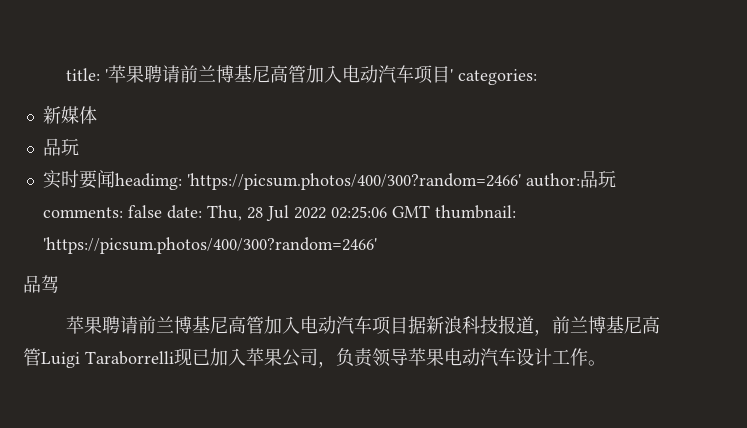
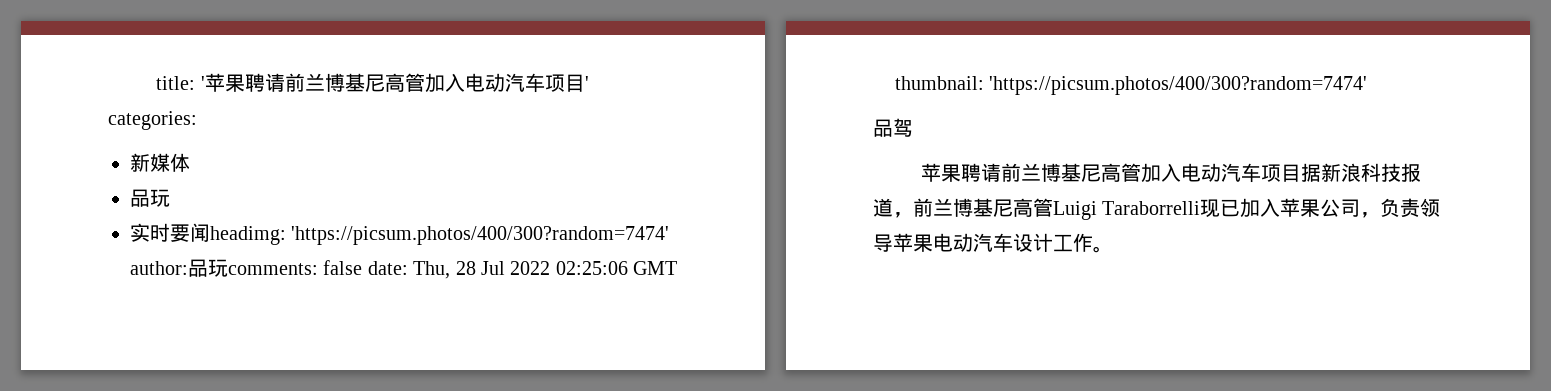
[186,173,521,190] 'https://picsum.photos/400/300?random=2466' -> [291,226,670,245] 'https://picsum.photos/400/300?random=7474'
[42,237,377,254] 'https://picsum.photos/400/300?random=2466' -> [989,76,1368,95] 'https://picsum.photos/400/300?random=7474'

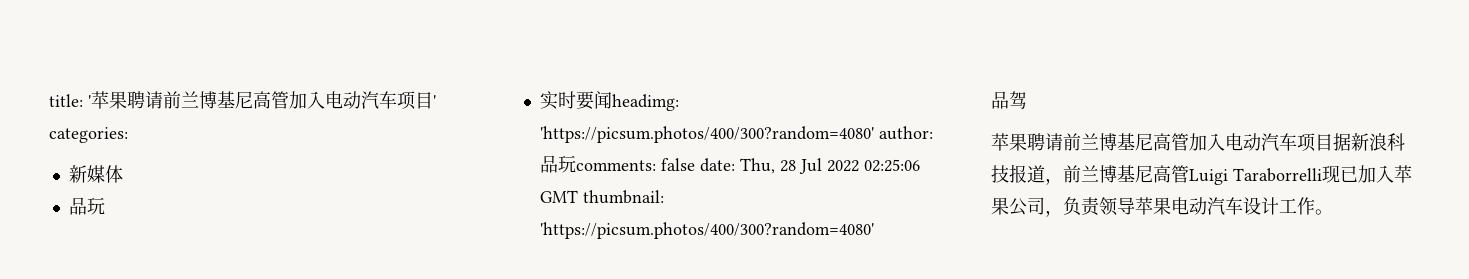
[291,226,670,245] 'https://picsum.photos/400/300?random=7474' -> [539,126,874,143] 'https://picsum.photos/400/300?random=4080'
[989,76,1368,95] 'https://picsum.photos/400/300?random=7474' -> [539,222,874,239] 'https://picsum.photos/400/300?random=4080'

